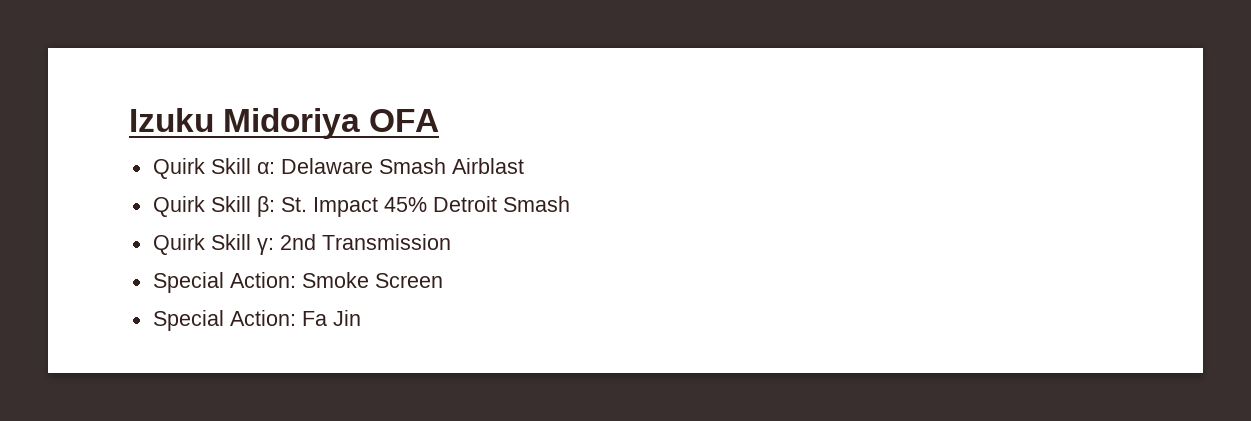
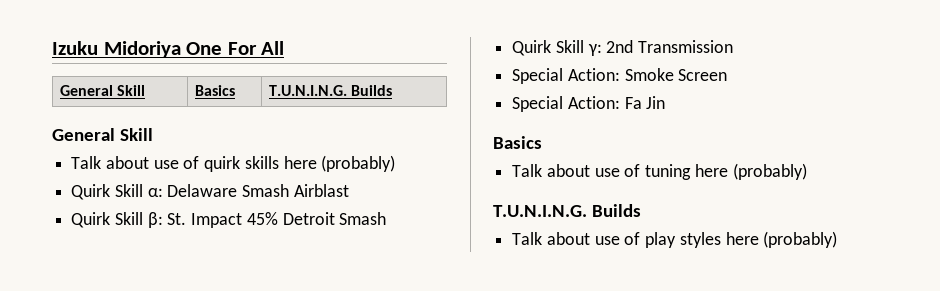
[369,109,440,132] OFA -> [186,41,285,55] [59,85,146,96] [194,85,235,96] [268,85,393,96] [52,128,153,141] [71,155,396,172] One For All // General Skill | Basics | T.U.N.I.N.G. Builds // General Skill // Talk about use of quirk skills here (probably)
(361, 318) none -> [493,136,542,149] [512,163,807,180] [493,204,641,217] [512,231,838,248] // Basics // Talk about use of tuning here (probably) // T.U.N.I.N.G. Builds // Talk about use of play styles here (probably)

